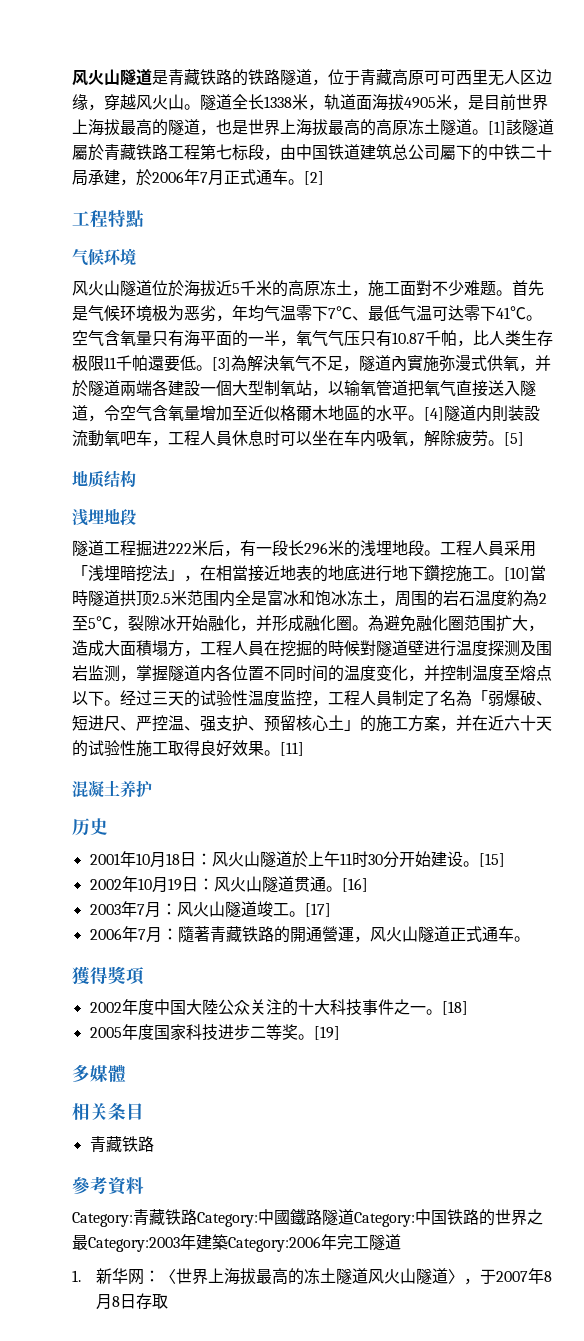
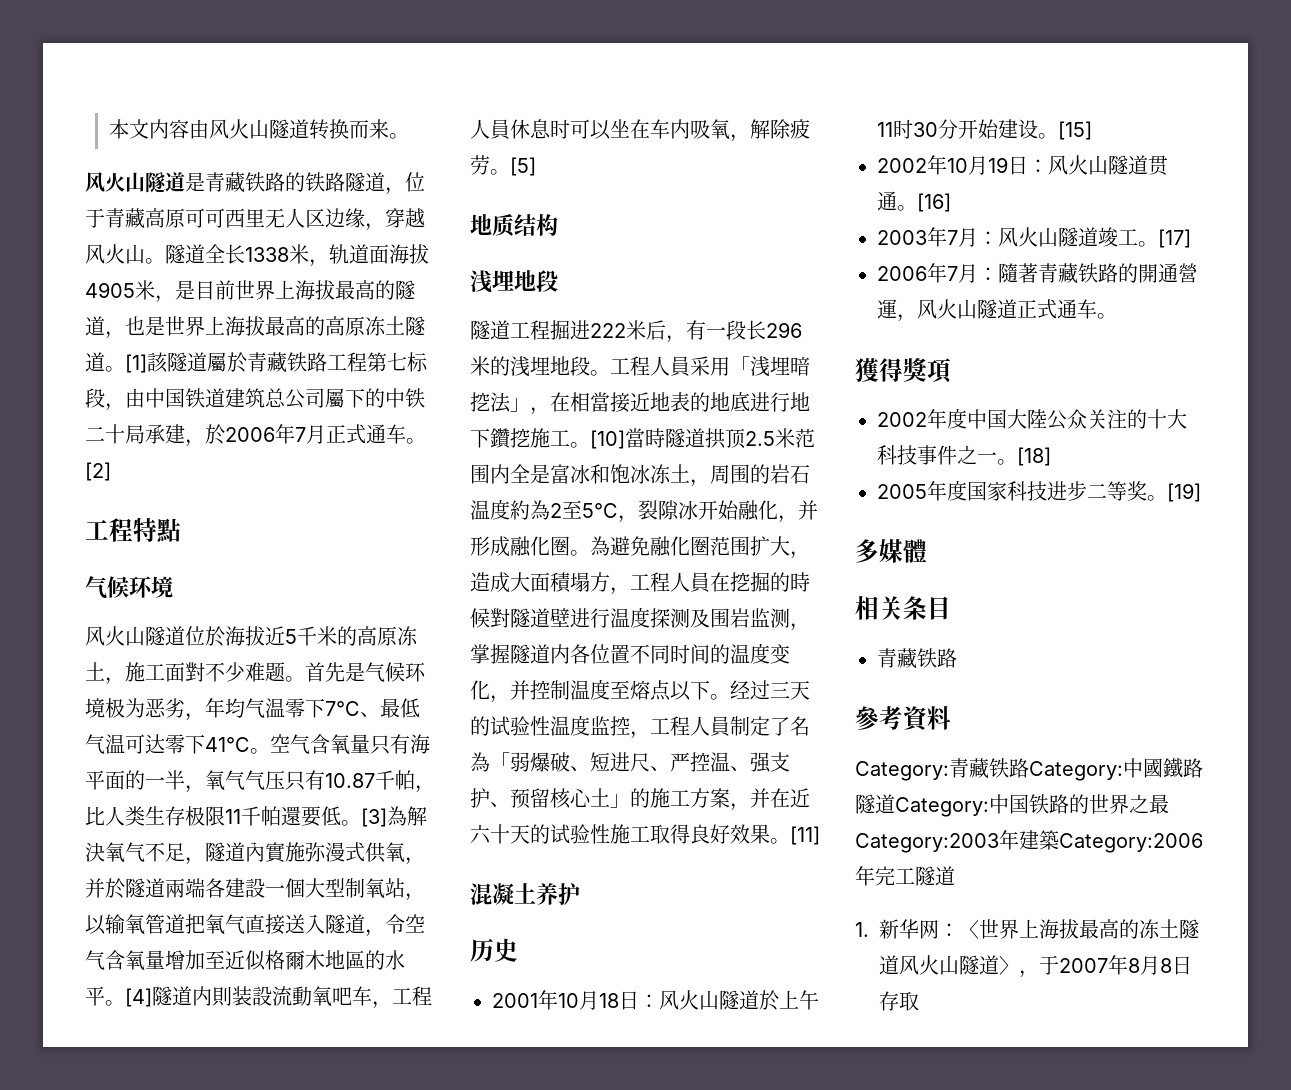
(72, 78) none -> [109,119,410,140] 本文内容由风火山隧道转换而来。 //

